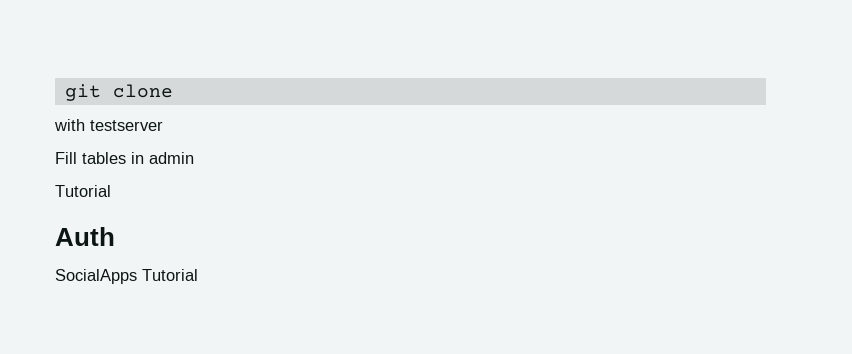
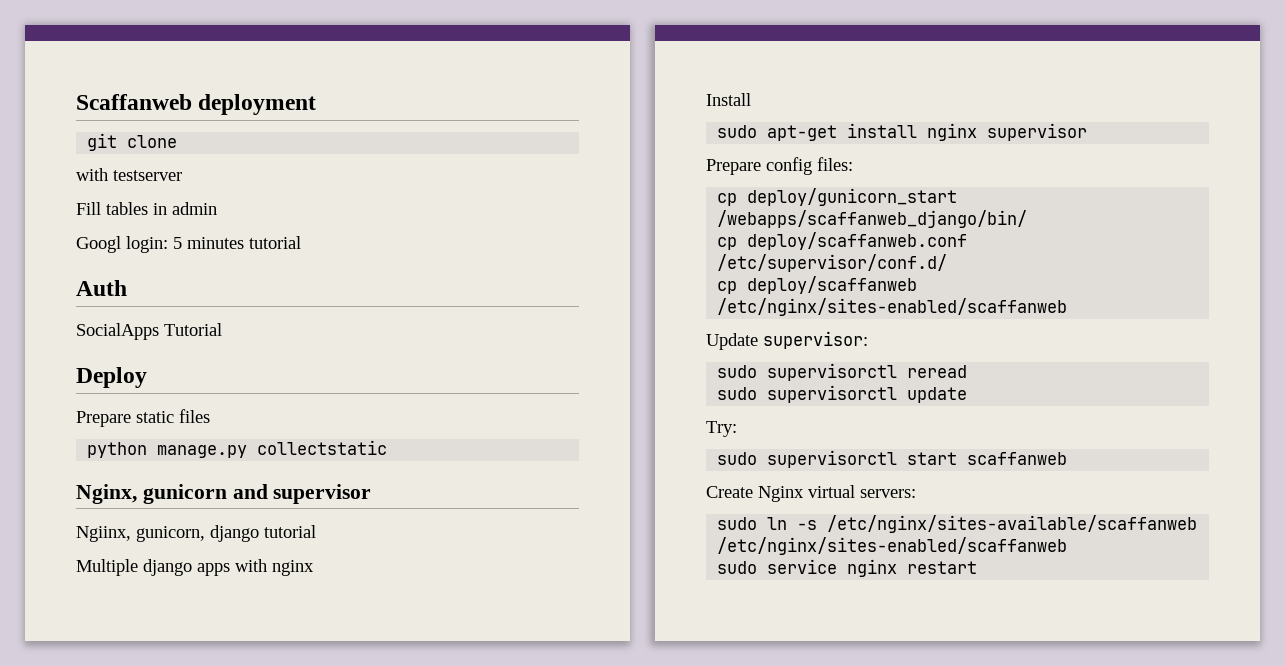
(64, 92) none -> [76,94,317,115] Scaffanweb deployment //
[55,185,111,197] [55,227,115,246] [55,269,198,284] Tutorial // Auth // SocialApps Tutorial -> [76,236,301,253] [76,280,127,296] [76,323,222,340] [76,367,147,388] [76,409,210,427] [87,440,388,458] [76,484,372,504] [76,525,316,542] [76,559,314,576] [706,93,751,106] [717,123,1088,141] [706,157,853,175] [717,188,958,206] [717,210,1028,228] [717,232,968,250] [717,254,948,272] [717,276,918,294] [717,298,1068,316] [706,331,868,350] [717,363,968,381] [717,385,968,403] [706,421,737,437] [717,450,1068,468] [706,485,916,502] [717,515,1198,533] [717,537,1068,555] [717,559,978,577] Googl login: 5 minutes tutorial // Auth // SocialApps Tutorial // Deploy // Prepare static files // python manage.py collectstatic // Nginx, gunicorn and supervisor // Ngiinx, gunicorn, django tutorial // Multiple django apps with nginx // Install // sudo apt-get install nginx supervisor // Prepare config files: // cp deploy/gunicorn_start /webapps/scaffanweb_django/bin/ // cp deploy/scaffanweb.conf /etc/supervisor/conf.d/ // cp deploy/scaffanweb /etc/nginx/sites-enabled/scaffanweb // Update supervisor: // sudo supervisorctl reread // sudo supervisorctl update // Try: // sudo supervisorctl start scaffanweb // Create Nginx virtual servers: // sudo ln -s /etc/nginx/sites-available/scaffanweb /etc/nginx/sites-enabled/scaffanweb // sudo service nginx restart

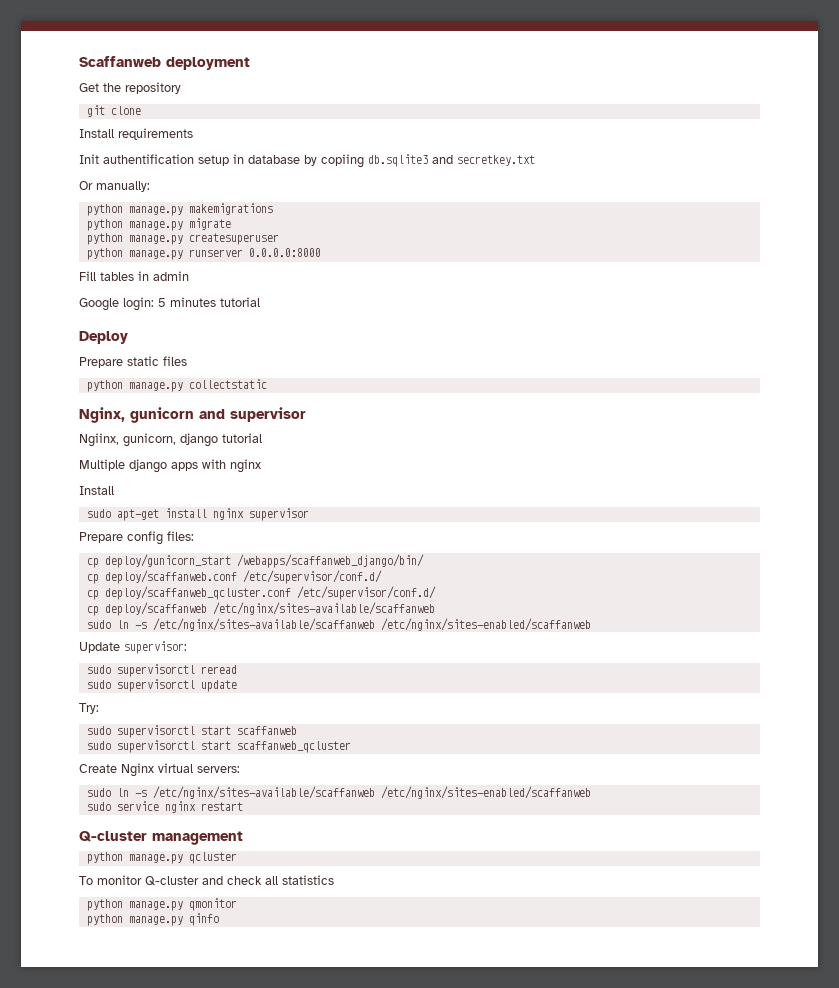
(317, 104) none -> [79,82,181,94] // Get the repository
[76,168,182,181] with testserver -> [79,128,193,140] [79,154,535,168] [79,181,150,192] [86,203,273,216] [86,218,231,231] [86,233,279,245] [86,248,321,260] Install requirements // Init authentification setup in database by copiing db.sqlite3 and secretkey.txt // Or manually: // python manage.py makemigrations // python manage.py migrate // python manage.py createsuperuser // python manage.py runserver 0.0.0.0:8000
[76,236,121,253] Googl -> [79,298,119,311] Google
[76,280,127,296] [76,323,222,340] // Auth // SocialApps Tutorial -> (260, 302) none
(948, 263) none -> [86,586,436,600] // cp deploy/scaffanweb_qcluster.conf /etc/supervisor/conf.d/
(918, 285) none -> [212,602,435,615] [86,618,375,631] /etc/nginx/sites-available/scaffanweb // sudo ln -s /etc/nginx/sites-available/scaffanweb
(1068, 458) none -> [86,740,351,753] // sudo supervisorctl start scaffanweb_qcluster
(978, 567) none -> [79,831,243,845] [86,852,237,864] [79,875,334,886] [86,898,237,911] [86,913,219,926] // Q-cluster management // python manage.py qcluster // To monitor Q-cluster and check all statistics // python manage.py qmonitor // python manage.py qinfo

